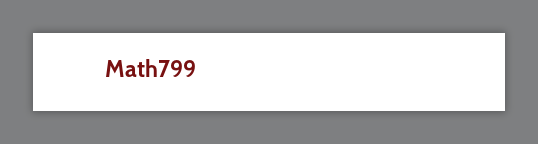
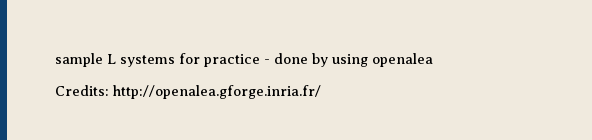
[105,59,196,77] Math799 -> [55,53,433,67] [55,85,321,99] sample L systems for practice - done by using openalea // Credits: http://openalea.gforge.inria.fr/

